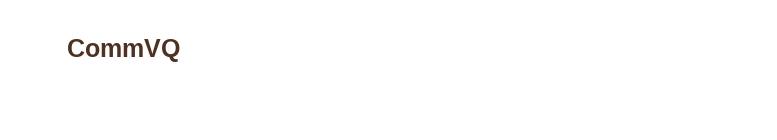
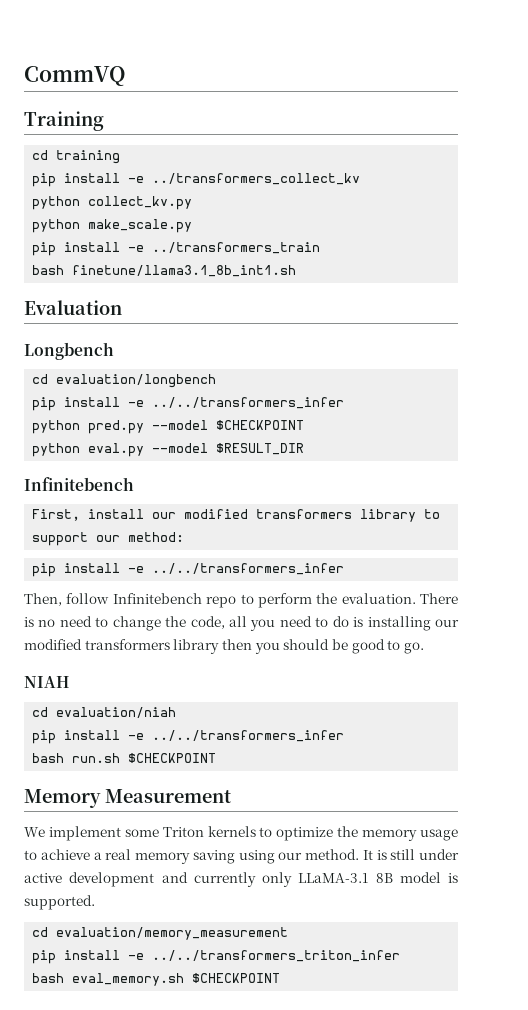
(180, 50) none -> [24,111,104,131] [32,150,121,164] [32,173,361,187] [32,196,193,210] [32,219,193,233] [32,242,321,256] [32,265,297,277] [24,300,122,315] [24,342,114,360] [32,374,217,388] [32,397,345,411] [32,420,305,434] [32,443,305,457] [24,477,134,491] [32,509,441,522] [32,532,185,546] [32,563,345,577] [24,593,458,608] [24,616,459,631] [24,639,424,654] [24,676,69,688] [32,707,177,718] [32,730,345,744] [32,753,217,763] [24,789,231,808] [24,826,459,841] [24,849,459,864] [24,872,458,887] [24,895,95,910] [32,927,289,940] [32,950,401,964] [32,973,281,986] // Training // cd training // pip install -e ../transformers_collect_kv // python collect_kv.py // python make_scale.py // pip install -e ../transformers_train // bash finetune/llama3.1_8b_int1.sh // Evaluation // Longbench // cd evaluation/longbench // pip install -e ../../transformers_infer // python pred.py --model $CHECKPOINT // python eval.py --model $RESULT_DIR // Infinitebench // First, install our modified transformers library to support our method: // pip install -e ../../transformers_infer // Then, follow Infinitebench repo to perform the evaluation. There is no need to change the code, all you need to do is installing our modified transformers library then you should be good to go. // NIAH // cd evaluation/niah // pip install -e ../../transformers_infer // bash run.sh $CHECKPOINT // Memory Measurement // We implement some Triton kernels to optimize the memory usage to achieve a real memory saving using our method. It is still under active development and currently only LLaMA-3.1 8B model is supported. // cd evaluation/memory_measurement // pip install -e ../../transformers_triton_infer // bash eval_memory.sh $CHECKPOINT

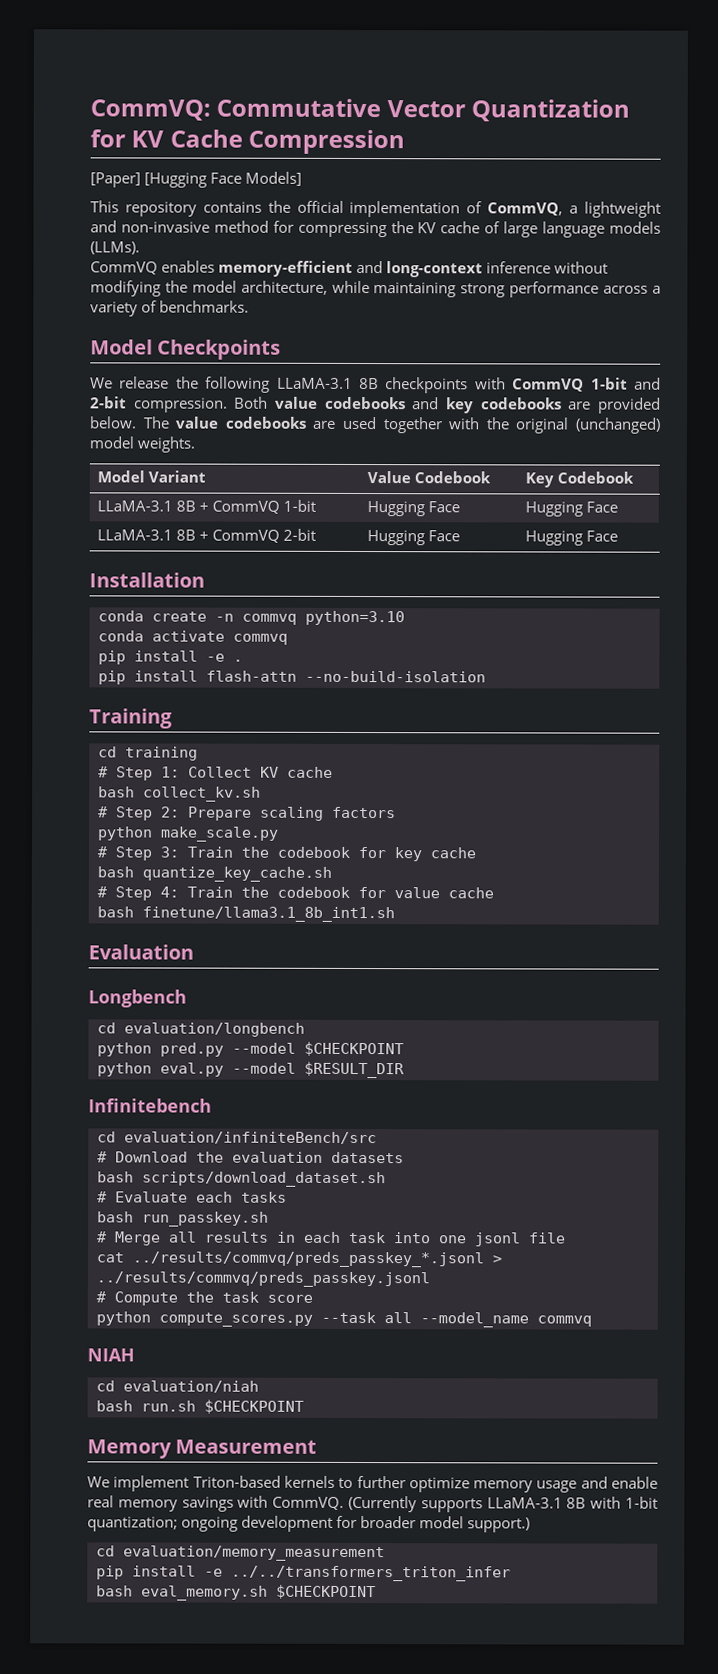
[24,66,125,86] [24,111,104,131] [32,150,121,164] [32,173,361,187] [32,196,193,210] [32,219,193,233] [32,242,321,256] CommVQ // Training // cd training // pip install -e ../transformers_collect_kv // python collect_kv.py // python make_scale.py // pip install -e ../transformers_train -> [90,98,631,122] [90,129,406,155] [90,171,303,188] [90,200,662,218] [90,220,662,238] [90,241,140,255] [90,260,609,278] [90,280,662,298] [90,300,250,317] [90,339,282,360] [90,376,661,394] [90,396,662,414] [89,416,662,434] [89,436,196,453] [96,470,206,483] [366,471,491,484] [524,471,634,488] [96,499,316,514] [366,501,460,517] [524,501,618,517] [96,528,316,543] [366,530,460,546] [524,530,618,546] [89,572,205,588] [98,610,405,626] [98,630,288,645] [98,650,243,665] [98,670,486,685] [89,708,173,729] [98,746,198,761] [98,766,333,781] [98,786,261,802] [98,806,396,821] [97,826,279,842] [97,846,476,862] [97,866,332,882] [97,886,494,901] CommVQ: Commutative Vector Quantization for KV Cache Compression // [Paper] [Hugging Face Models] // This repository contains the official implementation of CommVQ, a lightweight and non-invasive method for compressing the KV cache of large language models (LLMs). // CommVQ enables memory-efficient and long-context inference without modifying the model architecture, while maintaining strong performance across a variety of benchmarks. // Model Checkpoints // We release the following LLaMA-3.1 8B checkpoints with CommVQ 1-bit and 2-bit compression. Both value codebooks and key codebooks are provided below. The value codebooks are used together with the original (unchanged) model weights. // Model Variant | Value Codebook | Key Codebook // LLaMA-3.1 8B + CommVQ 1-bit | Hugging Face | Hugging Face // LLaMA-3.1 8B + CommVQ 2-bit | Hugging Face | Hugging Face // Installation // conda create -n commvq python=3.10 // conda activate commvq // pip install -e . // pip install flash-attn --no-build-isolation // Training // cd training // # Step 1: Collect KV cache // bash collect_kv.sh // # Step 2: Prepare scaling factors // python make_scale.py // # Step 3: Train the codebook for key cache // bash quantize_key_cache.sh // # Step 4: Train the codebook for value cache
[32,397,345,411] // pip install -e ../../transformers_infer -> (305, 1029) none
[32,509,441,522] [32,532,185,546] [32,563,345,577] [24,593,458,608] [24,616,459,631] [24,639,424,654] First, install our modified transformers library to support our method: // pip install -e ../../transformers_infer // Then, follow Infinitebench repo to perform the evaluation. There is no need to change the code, all you need to do is installing our modified transformers library then you should be good to go. -> [97,1131,377,1145] [97,1151,404,1164] [97,1171,386,1188] [97,1191,287,1203] [97,1211,269,1227] [97,1231,566,1247] [96,1251,502,1268] [96,1271,430,1288] [96,1291,313,1306] [96,1311,592,1328] cd evaluation/infiniteBench/src // # Download the evaluation datasets // bash scripts/download_dataset.sh // # Evaluate each tasks // bash run_passkey.sh // # Merge all results in each task into one jsonl file // cat ../results/commvq/preds_passkey_*.jsonl > ../results/commvq/preds_passkey.jsonl // # Compute the task score // python compute_scores.py --task all --model_name commvq
[32,730,345,744] // pip install -e ../../transformers_infer -> (259, 1386) none
[124,826,459,841] [24,849,459,864] [24,872,458,887] [24,895,95,910] some Triton kernels to optimize the memory usage to achieve a real memory saving using our method. It is still under active development and currently only LLaMA-3.1 8B model is supported. -> [192,1475,658,1493] [87,1495,658,1513] [87,1515,531,1533] Triton-based kernels to further optimize memory usage and enable real memory savings with CommVQ. (Currently supports LLaMA-3.1 8B with 1-bit quantization; ongoing development for broader model support.)

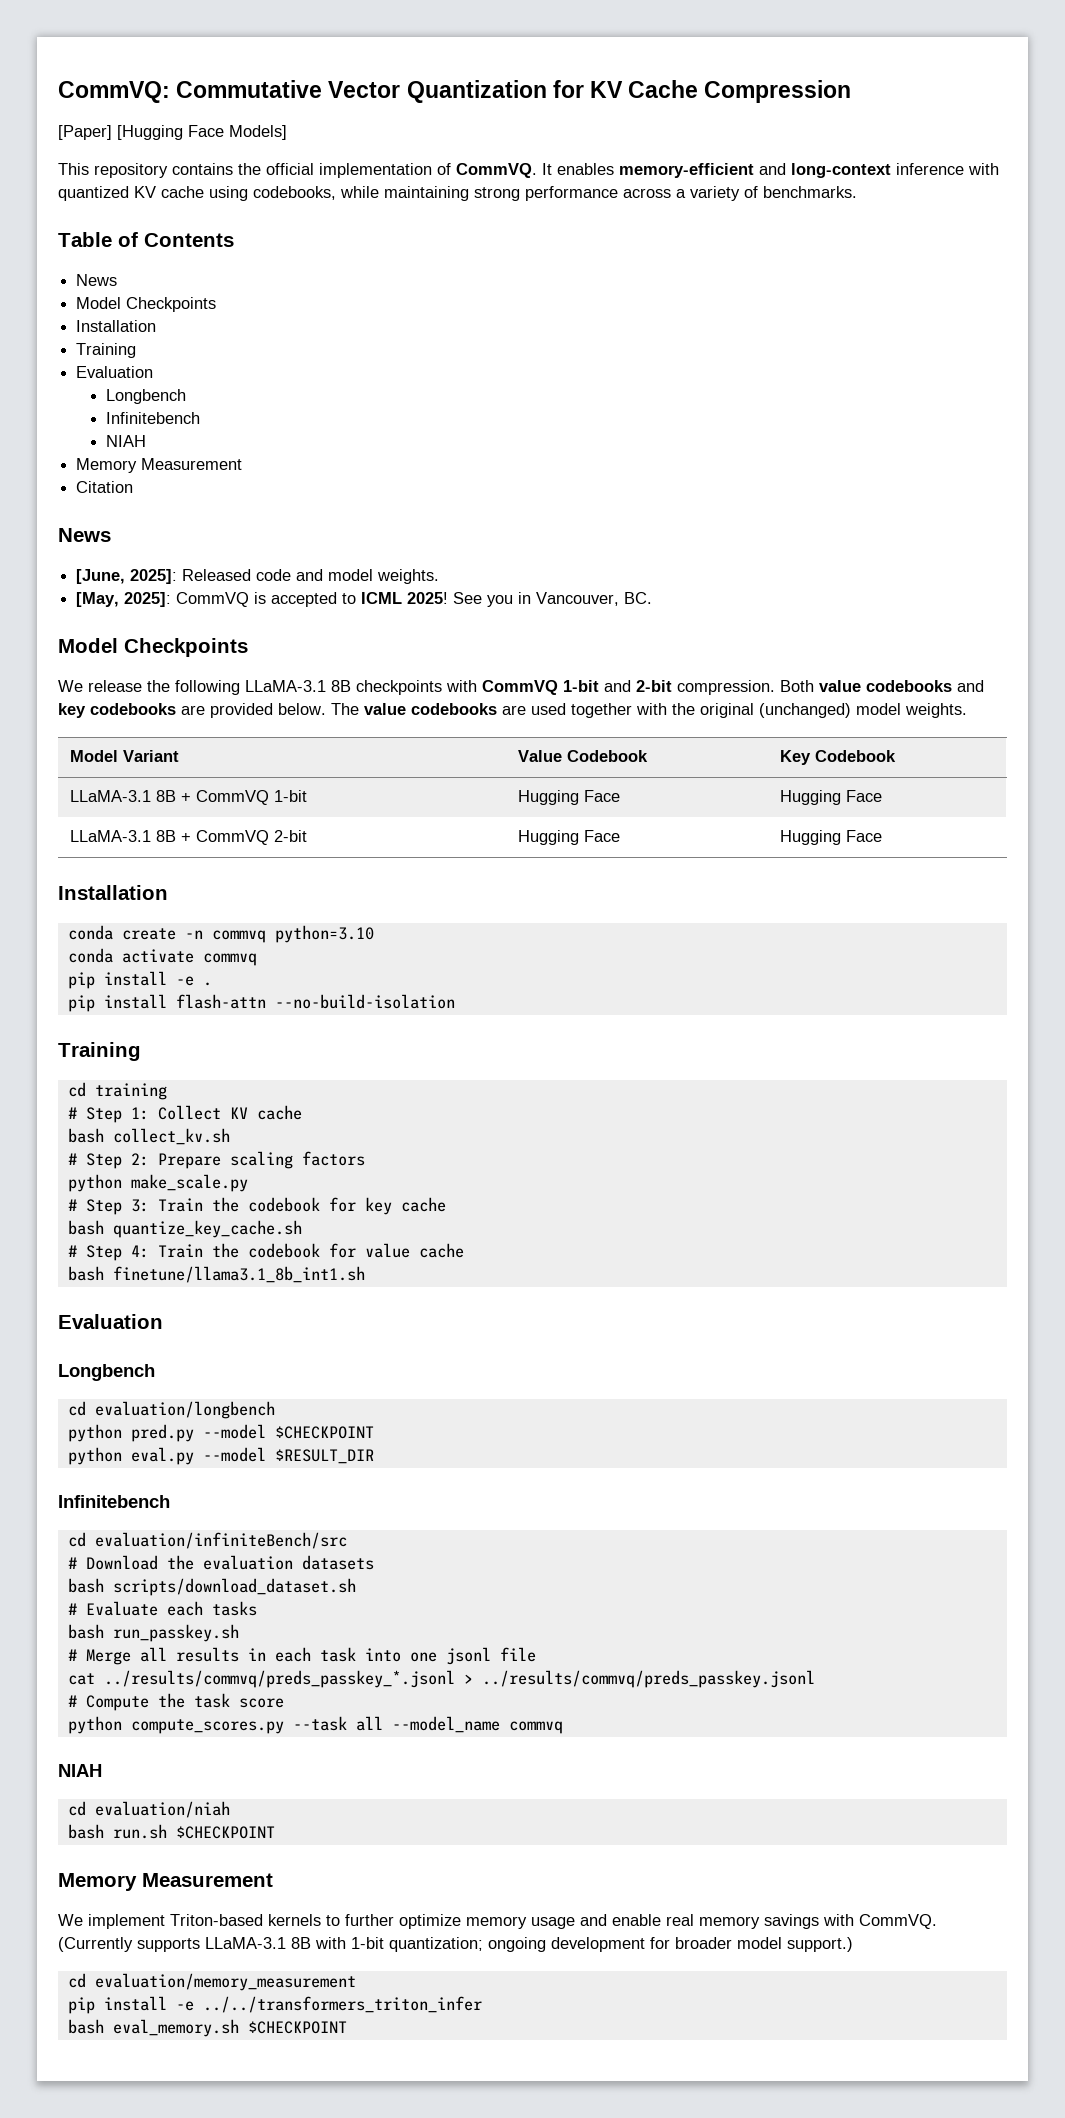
[487,201,662,218] [90,220,662,238] [90,241,140,255] [90,261,158,275] CommVQ, a lightweight and non-invasive method for compressing the KV cache of large language models (LLMs). // CommVQ -> [456,163,552,178] CommVQ. It
[554,261,609,274] [90,280,328,297] without modifying the model architecture, -> [968,163,999,175] [58,186,336,201] with quantized KV cache using codebooks,
(250, 306) none -> [58,232,234,247] [76,274,118,286] [76,297,217,312] [76,320,157,332] [76,343,137,358] [76,366,154,378] [105,389,186,404] [105,412,200,424] [105,435,146,447] [76,458,243,473] [76,481,134,493] [58,528,111,542] [76,569,440,584] [76,592,653,607] // Table of Contents // News // Model Checkpoints // Installation // Training // Evaluation // Longbench // Infinitebench // NIAH // Memory Measurement // Citation // News // [June, 2025]: Released code and model weights. // [May, 2025]: CommVQ is accepted to ICML 2025! See you in Vancouver, BC.

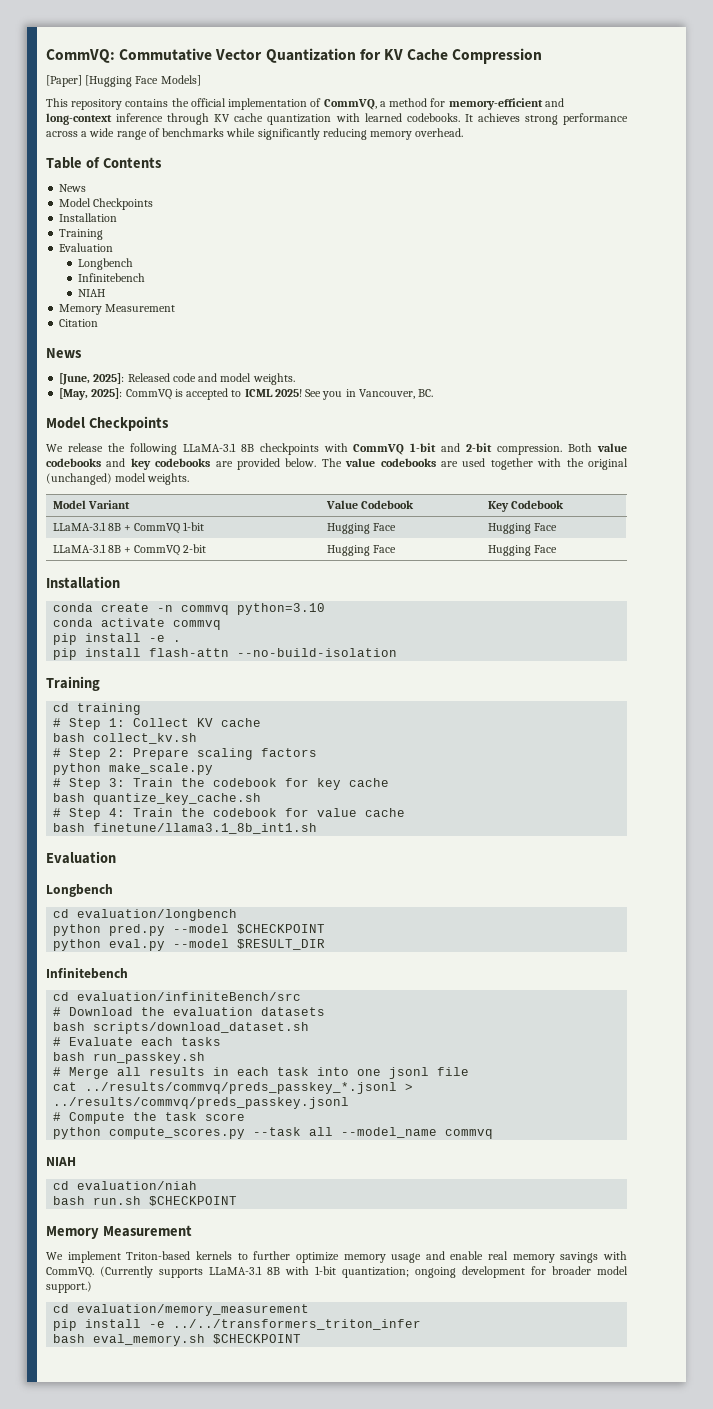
[456,163,999,178] [58,186,857,201] CommVQ. It enables memory-efficient and long-context inference with quantized KV cache using codebooks, while maintaining strong performance across a variety of benchmarks. -> [323,98,564,110] [46,113,628,125] [46,128,464,140] CommVQ, a method for memory-efficient and long-context inference through KV cache quantization with learned codebooks. It achieves strong performance across a wide range of benchmarks while significantly reducing memory overhead.

